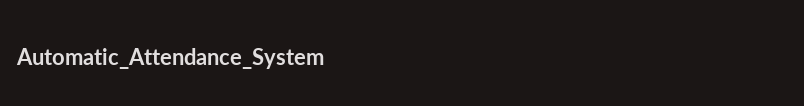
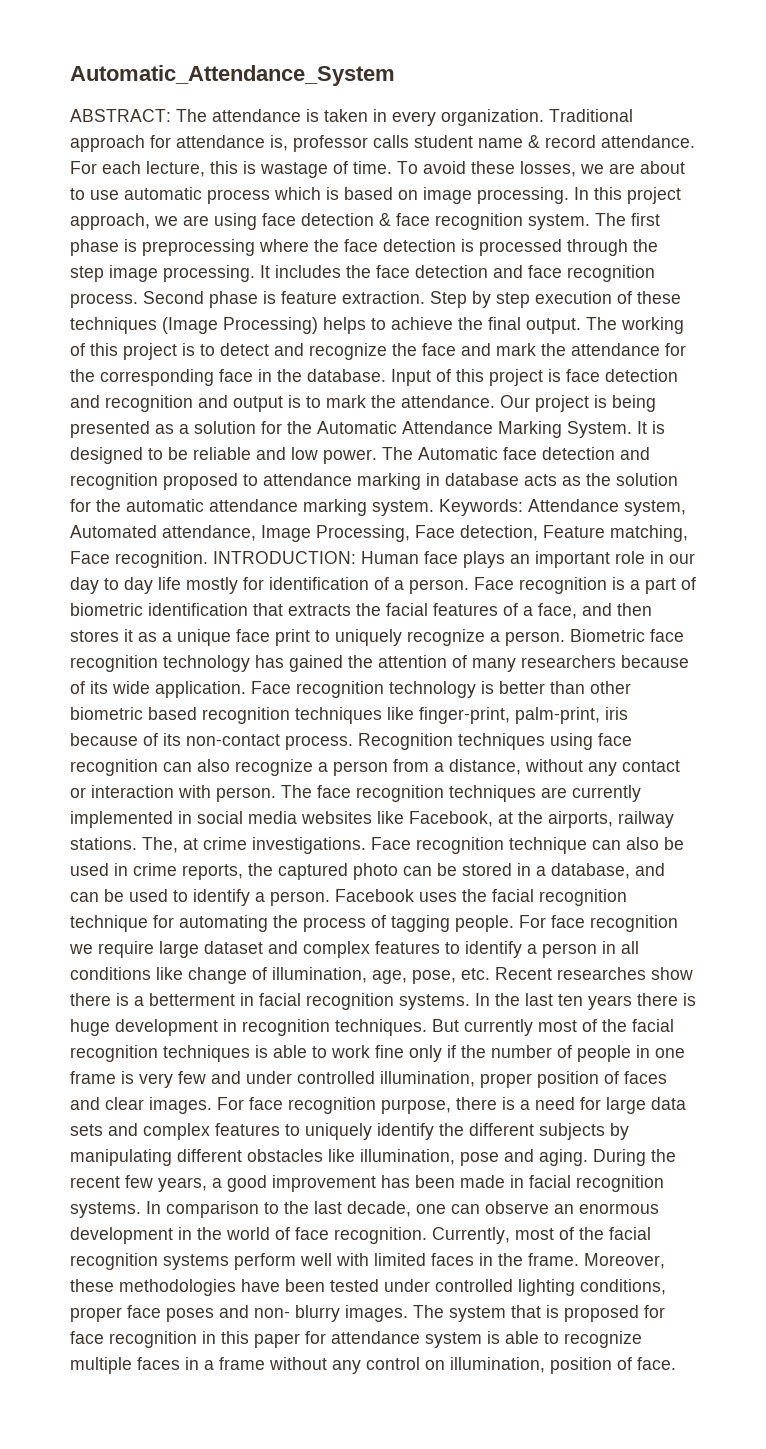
(324, 58) none -> [70,109,633,126] [70,135,695,152] [70,161,685,178] [70,187,681,204] [70,213,660,230] [70,239,658,256] [70,265,655,282] [70,291,681,308] [70,317,684,334] [70,343,686,360] [70,369,678,386] [70,395,656,412] [70,421,665,438] [70,447,650,464] [70,473,678,490] [70,499,686,516] [70,525,688,542] [70,551,695,568] [70,577,696,594] [70,603,652,619] [70,629,684,646] [70,655,689,672] [70,681,631,698] [70,707,628,724] [70,733,632,750] [70,759,680,776] [70,785,641,802] [70,811,674,828] [70,837,684,854] [70,863,665,880] [70,889,627,906] [70,915,678,932] [69,941,639,958] [70,967,693,984] [70,993,696,1010] [70,1019,674,1036] [70,1045,685,1062] [70,1071,667,1088] [70,1097,686,1114] [70,1123,629,1140] [70,1149,676,1166] [70,1175,664,1192] [70,1201,659,1218] [70,1227,651,1244] [70,1253,665,1270] [70,1279,666,1296] [70,1305,665,1322] [70,1331,642,1348] [70,1357,676,1374] // ABSTRACT: The attendance is taken in every organization. Traditional approach for attendance is, professor calls student name & record attendance. For each lecture, this is wastage of time. To avoid these losses, we are about to use automatic process which is based on image processing. In this project approach, we are using face detection & face recognition system. The first phase is preprocessing where the face detection is processed through the step image processing. It includes the face detection and face recognition process. Second phase is feature extraction. Step by step execution of these techniques (Image Processing) helps to achieve the final output. The working of this project is to detect and recognize the face and mark the attendance for the corresponding face in the database. Input of this project is face detection and recognition and output is to mark the attendance. Our project is being presented as a solution for the Automatic Attendance Marking System. It is designed to be reliable and low power. The Automatic face detection and recognition proposed to attendance marking in database acts as the solution for the automatic attendance marking system. Keywords: Attendance system, Automated attendance, Image Processing, Face detection, Feature matching, Face recognition. INTRODUCTION: Human face plays an important role in our day to day life mostly for identification of a person. Face recognition is a part of biometric identification that extracts the facial features of a face, and then stores it as a unique face print to uniquely recognize a person. Biometric face recognition technology has gained the attention of many researchers because of its wide application. Face recognition technology is better than other biometric based recognition techniques like finger-print, palm-print, iris because of its non-contact process. Recognition techniques using face recognition can also recognize a person from a distance, without any contact or interaction with person. The face recognition techniques are currently implemented in social media websites like Facebook, at the airports, railway stations. The, at crime investigations. Face recognition technique can also be used in crime reports, the captured photo can be stored in a database, and can be used to identify a person. Facebook uses the facial recognition technique for automating the process of tagging people. For face recognition we require large dataset and complex features to identify a person in all conditions like change of illumination, age, pose, etc. Recent researches show there is a betterment in facial recognition systems. In the last ten years there is huge development in recognition techniques. But currently most of the facial recognition techniques is able to work fine only if the number of people in one frame is very few and under controlled illumination, proper position of faces and clear images. For face recognition purpose, there is a need for large data sets and complex features to uniquely identify the different subjects by manipulating different obstacles like illumination, pose and aging. During the recent few years, a good improvement has been made in facial recognition systems. In comparison to the last decade, one can observe an enormous development in the world of face recognition. Currently, most of the facial recognition systems perform well with limited faces in the frame. Moreover, these methodologies have been tested under controlled lighting conditions, proper face poses and non- blurry images. The system that is proposed for face recognition in this paper for attendance system is able to recognize multiple faces in a frame without any control on illumination, position of face.

